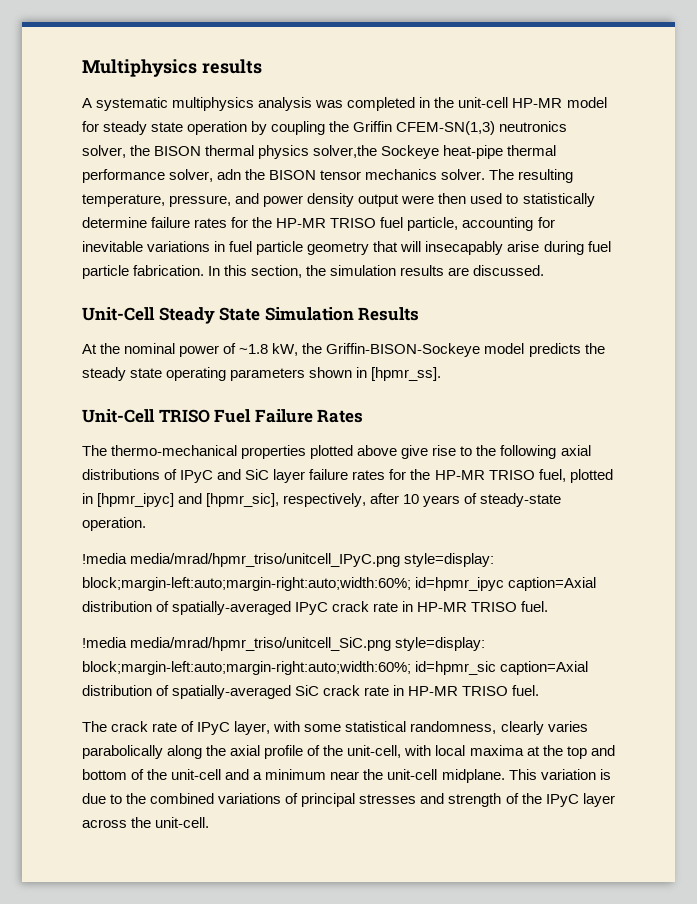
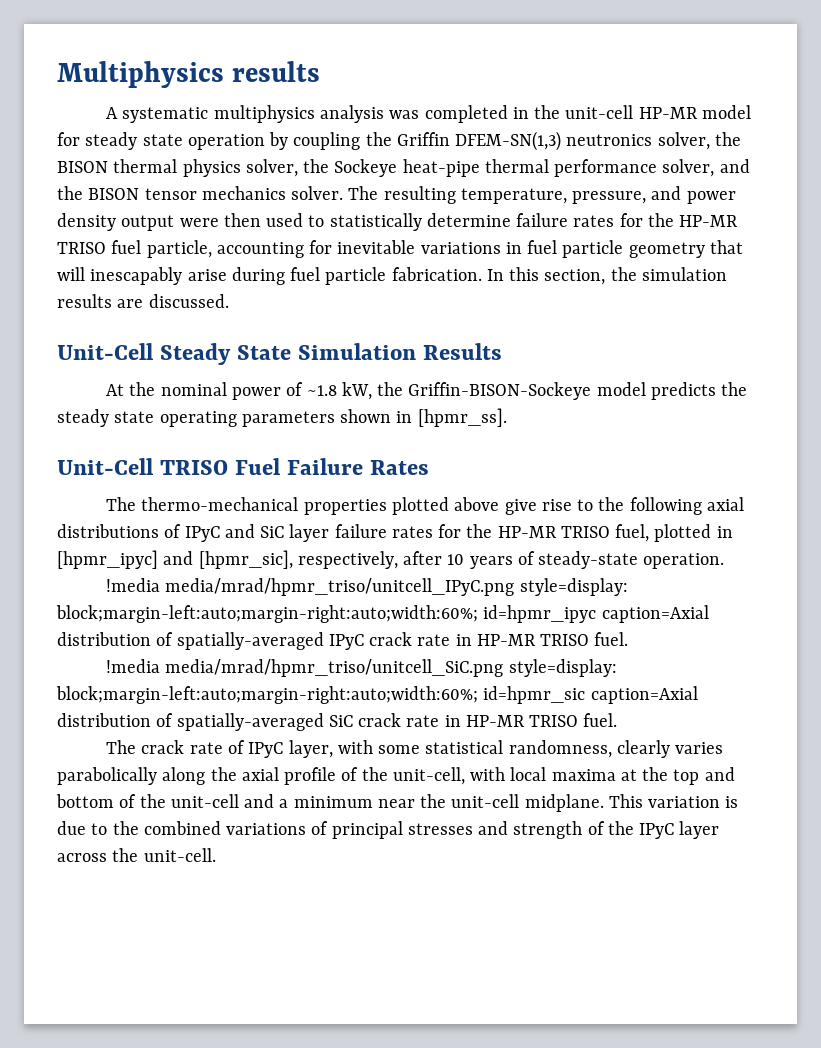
[396,121,496,135] CFEM-SN(1,3) -> [455,131,562,151] DFEM-SN(1,3)
[313,145,378,158] solver,the -> [245,159,330,177] solver, the
[217,169,242,180] adn -> [719,159,750,173] and
[425,241,504,255] insecapably -> [90,267,183,285] inescapably

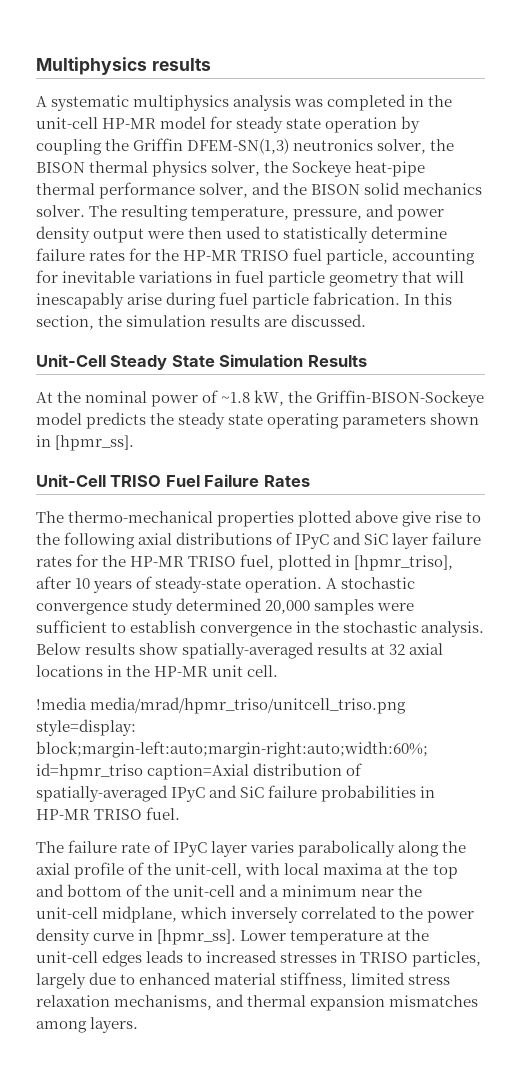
[144,188,197,200] tensor -> [364,182,401,195] solid
[57,550,398,569] [hpmr_ipyc] and [hpmr_sic], respectively, -> [354,555,454,571] [hpmr_triso],
[106,578,628,596] [56,605,597,623] // !media media/mrad/hpmr_triso/unitcell_IPyC.png style=display: block;margin-left:auto;margin-right:auto;width:60%; id=hpmr_ipyc -> [326,577,416,589] [36,598,415,615] [36,620,485,637] [36,642,444,659] [36,665,279,677] [36,697,407,714] [36,719,136,736] [36,741,428,758] [36,763,143,780] A stochastic convergence study determined 20,000 samples were sufficient to establish convergence in the stochastic analysis. Below results show spatially-averaged results at 32 axial locations in the HP-MR unit cell. // !media media/mrad/hpmr_triso/unitcell_triso.png style=display: block;margin-left:auto;margin-right:auto;width:60%; id=hpmr_triso
[369,632,629,646] [106,659,617,677] [56,686,698,704] [57,713,440,731] crack rate in HP-MR TRISO fuel. // !media media/mrad/hpmr_triso/unitcell_SiC.png style=display: block;margin-left:auto;margin-right:auto;width:60%; id=hpmr_sic caption=Axial distribution of spatially-averaged SiC crack rate -> [209,785,417,802] and SiC failure probabilities
[141,740,185,754] crack -> [68,840,118,853] failure
[288,740,670,758] layer, with some statistical randomness, clearly -> [211,841,248,857] layer
[524,794,739,812] [57,821,720,839] [57,848,216,862] midplane. This variation is due to the combined variations of principal stresses and strength of the IPyC layer across the unit-cell. -> [102,906,475,923] [36,928,430,945] [36,950,482,967] [36,972,451,989] [36,994,479,1011] [36,1017,139,1033] midplane, which inversely correlated to the power density curve in [hpmr_ss]. Lower temperature at the unit-cell edges leads to increased stresses in TRISO particles, largely due to enhanced material stiffness, limited stress relaxation mechanisms, and thermal expansion mismatches among layers.

